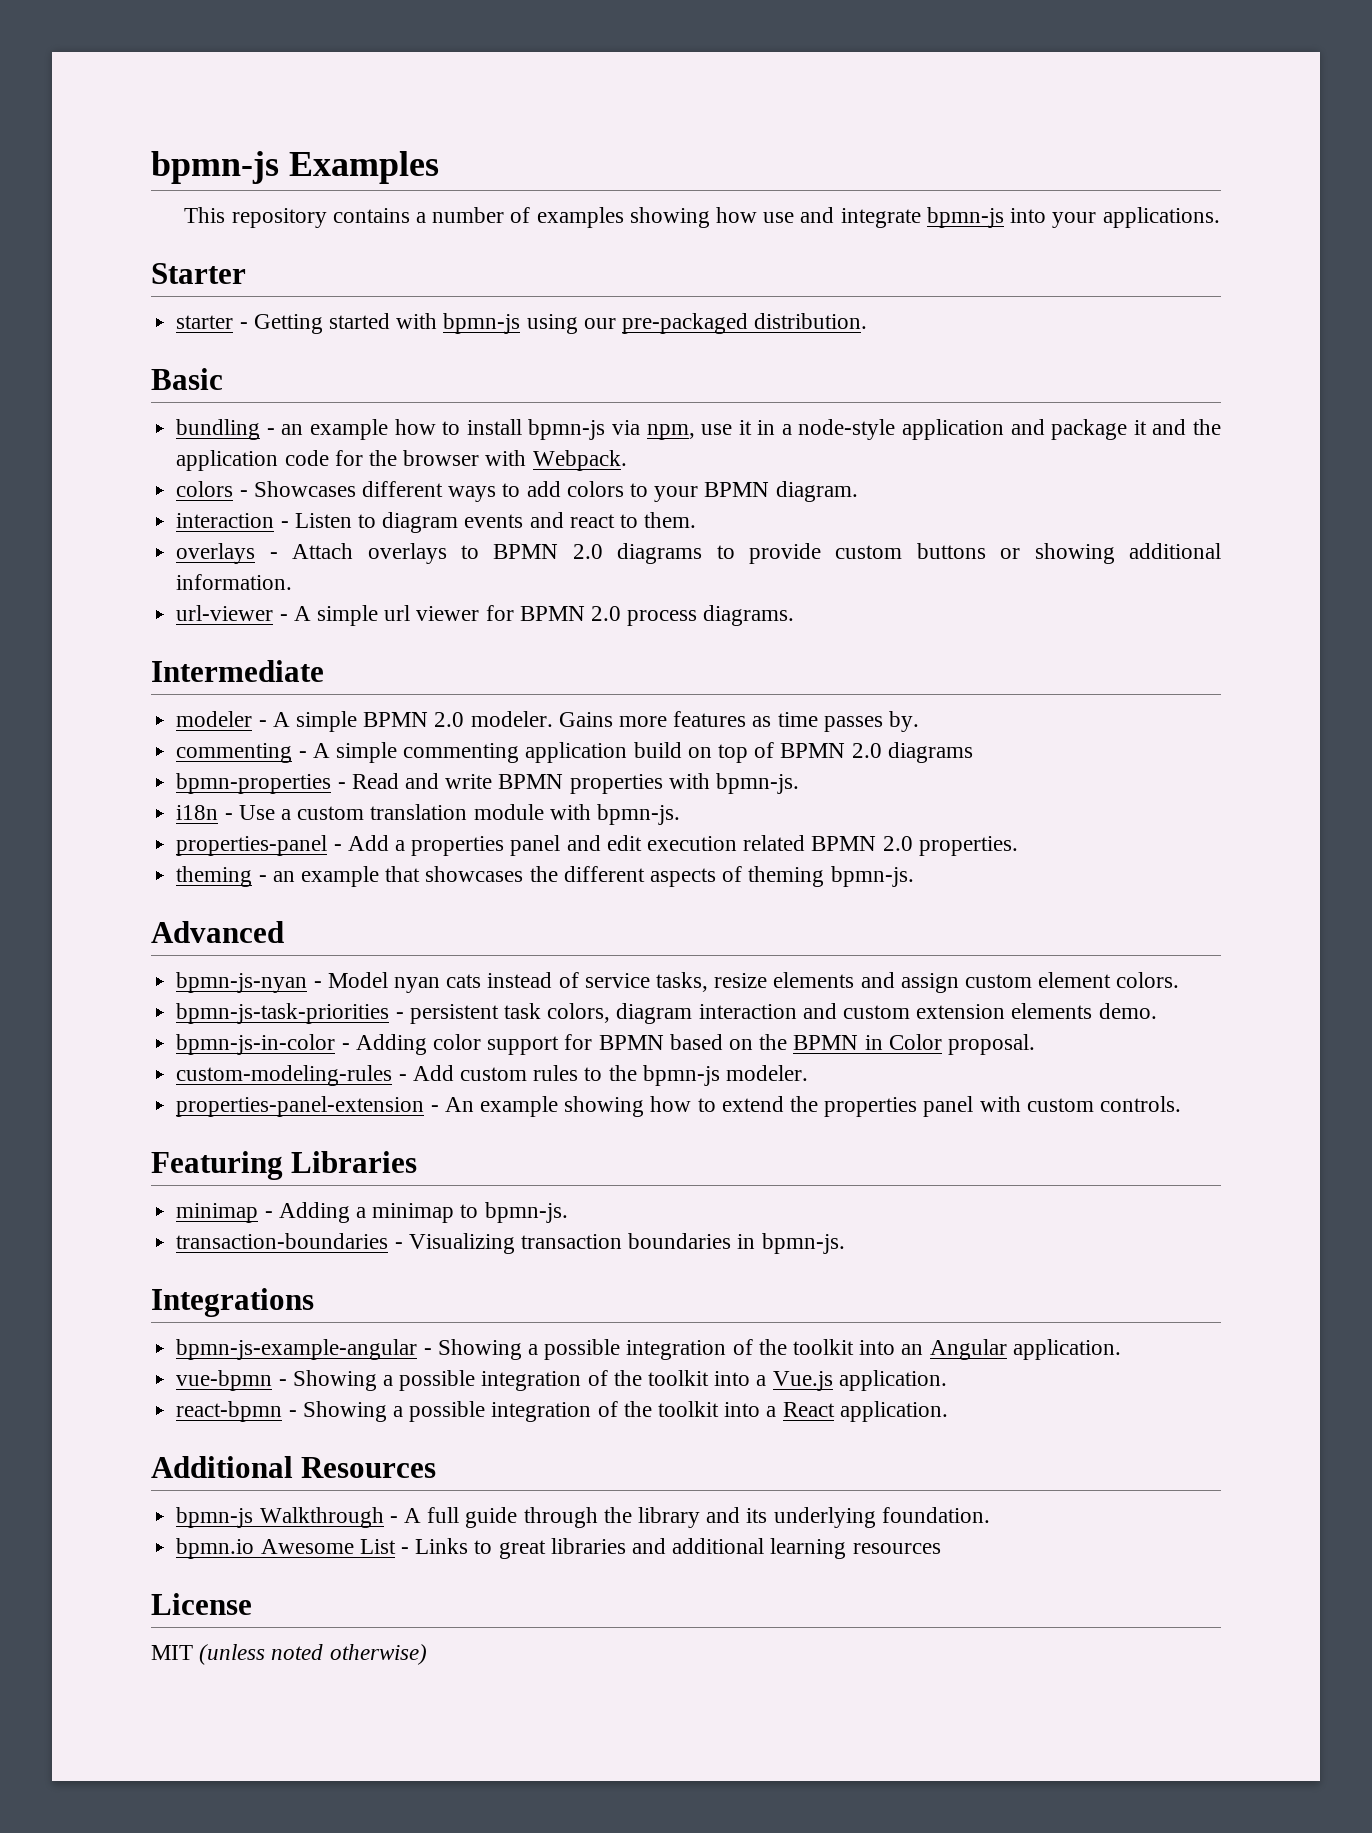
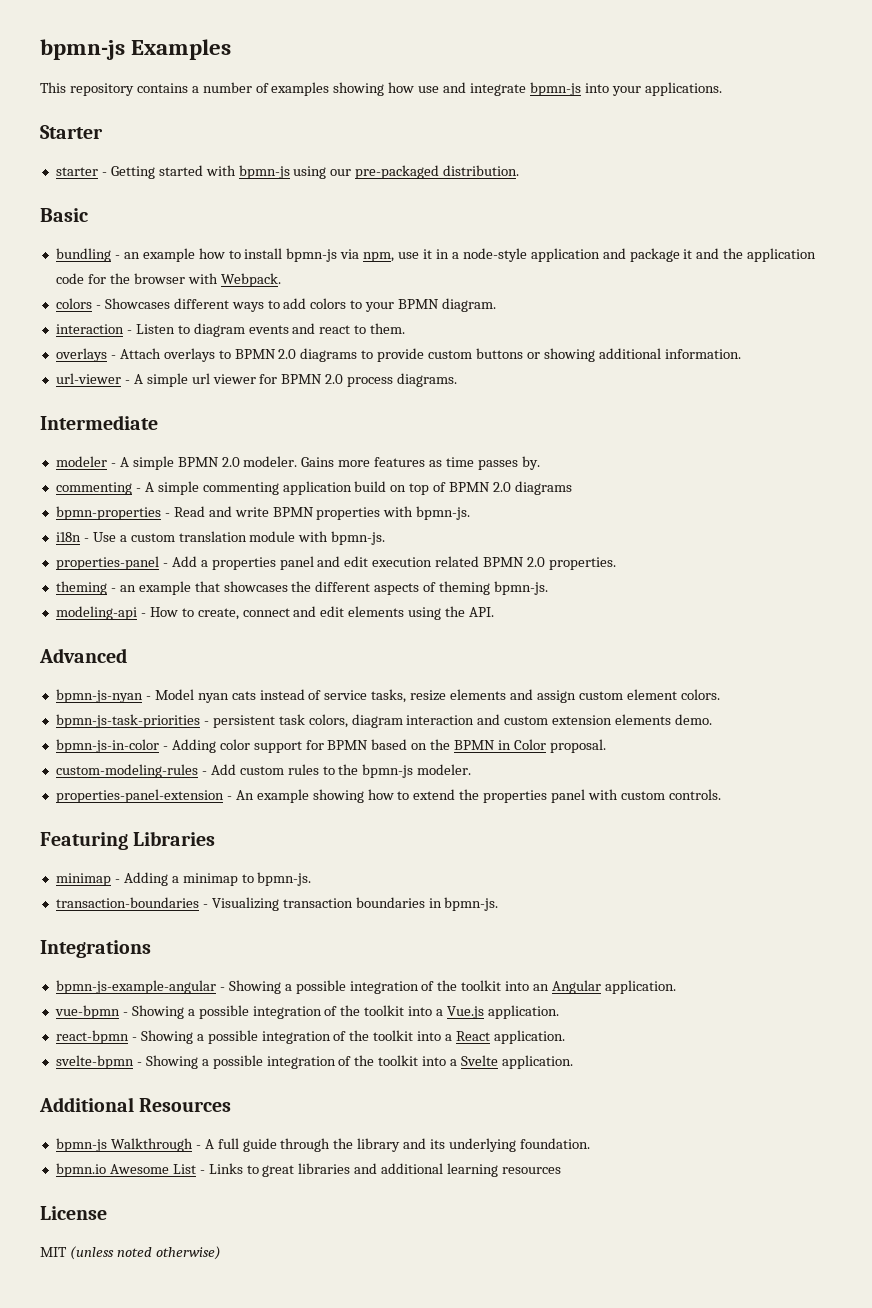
(914, 876) none -> [55,606,495,620] // modeling-api - How to create, connect and edit elements using the API.
(948, 1411) none -> [55,1055,573,1069] // svelte-bpmn - Showing a possible integration of the toolkit into a Svelte application.

